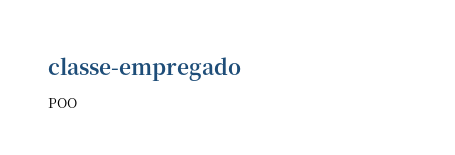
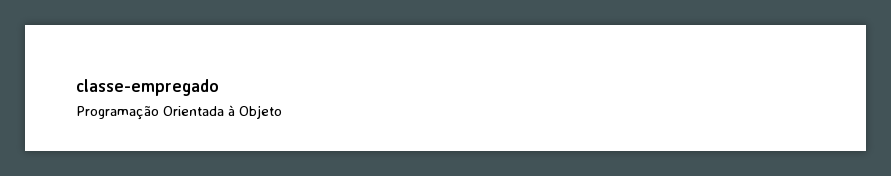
[48,98,77,108] POO -> [76,105,282,120] Programação Orientada à Objeto

